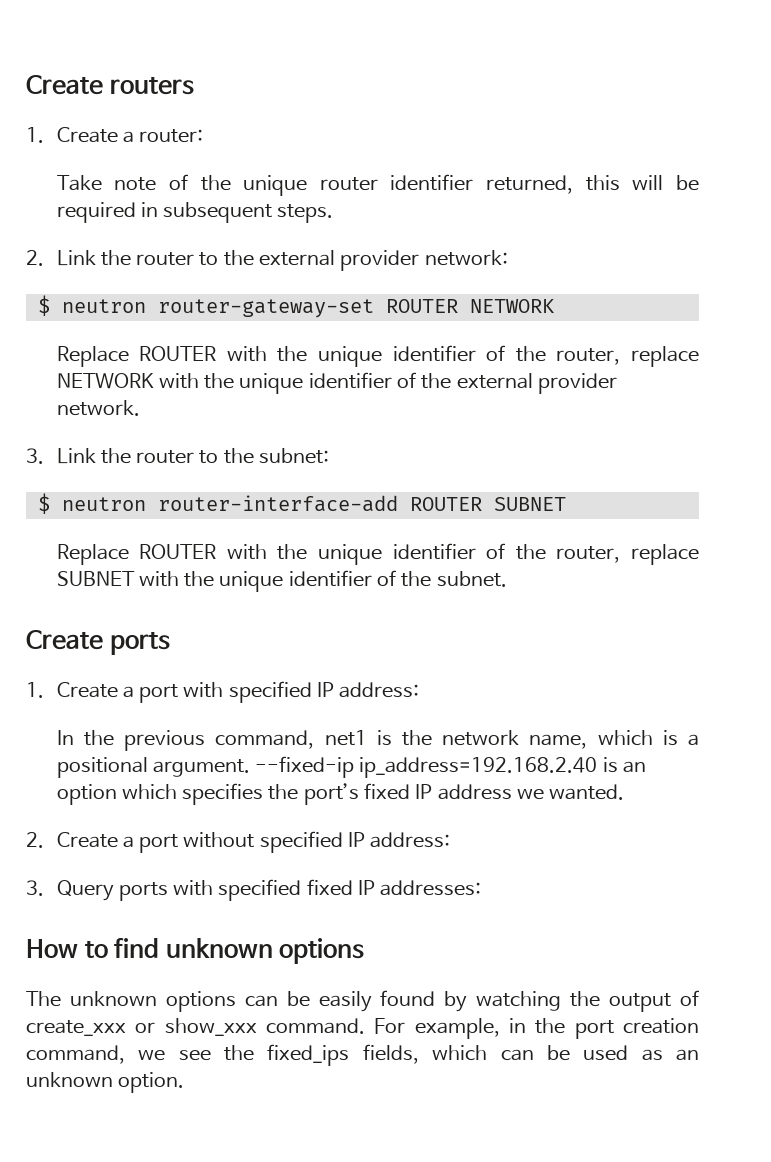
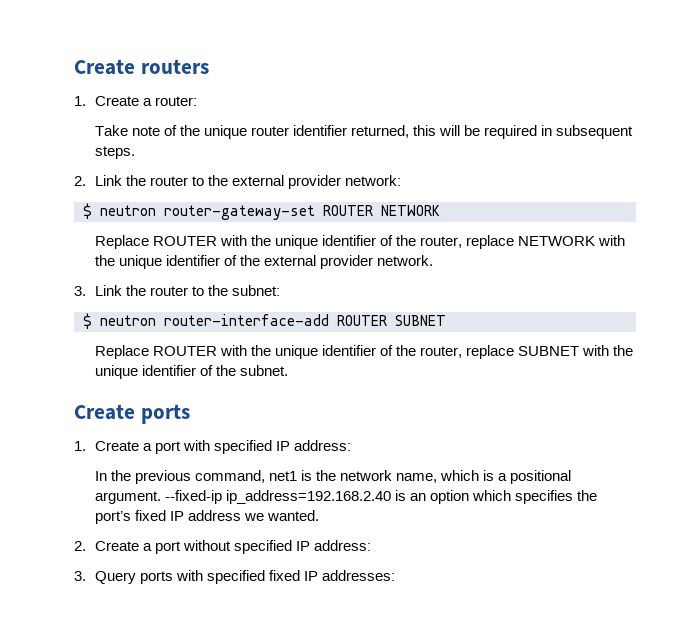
[26,938,365,964] [26,990,700,1012] [26,1018,699,1039] [26,1044,700,1066] [26,1072,185,1093] // How to find unknown options // The unknown options can be easily found by watching the output of create_xxx or show_xxx command. For example, in the port creation command, we see the fixed_ips fields, which can be used as an unknown option. -> (396, 575) none

